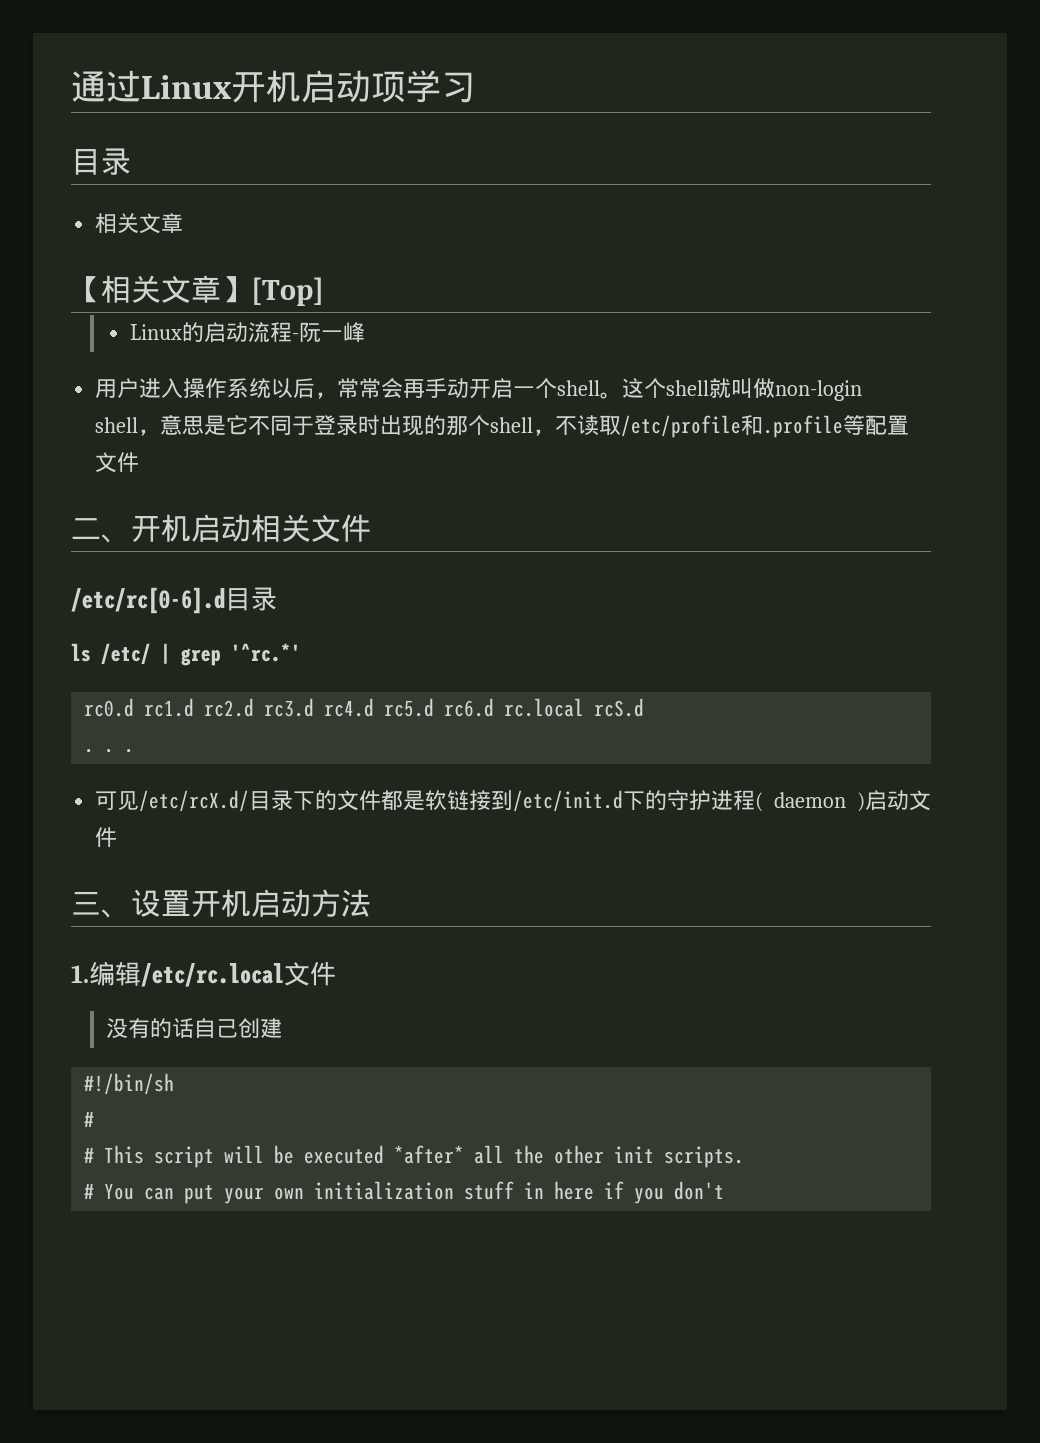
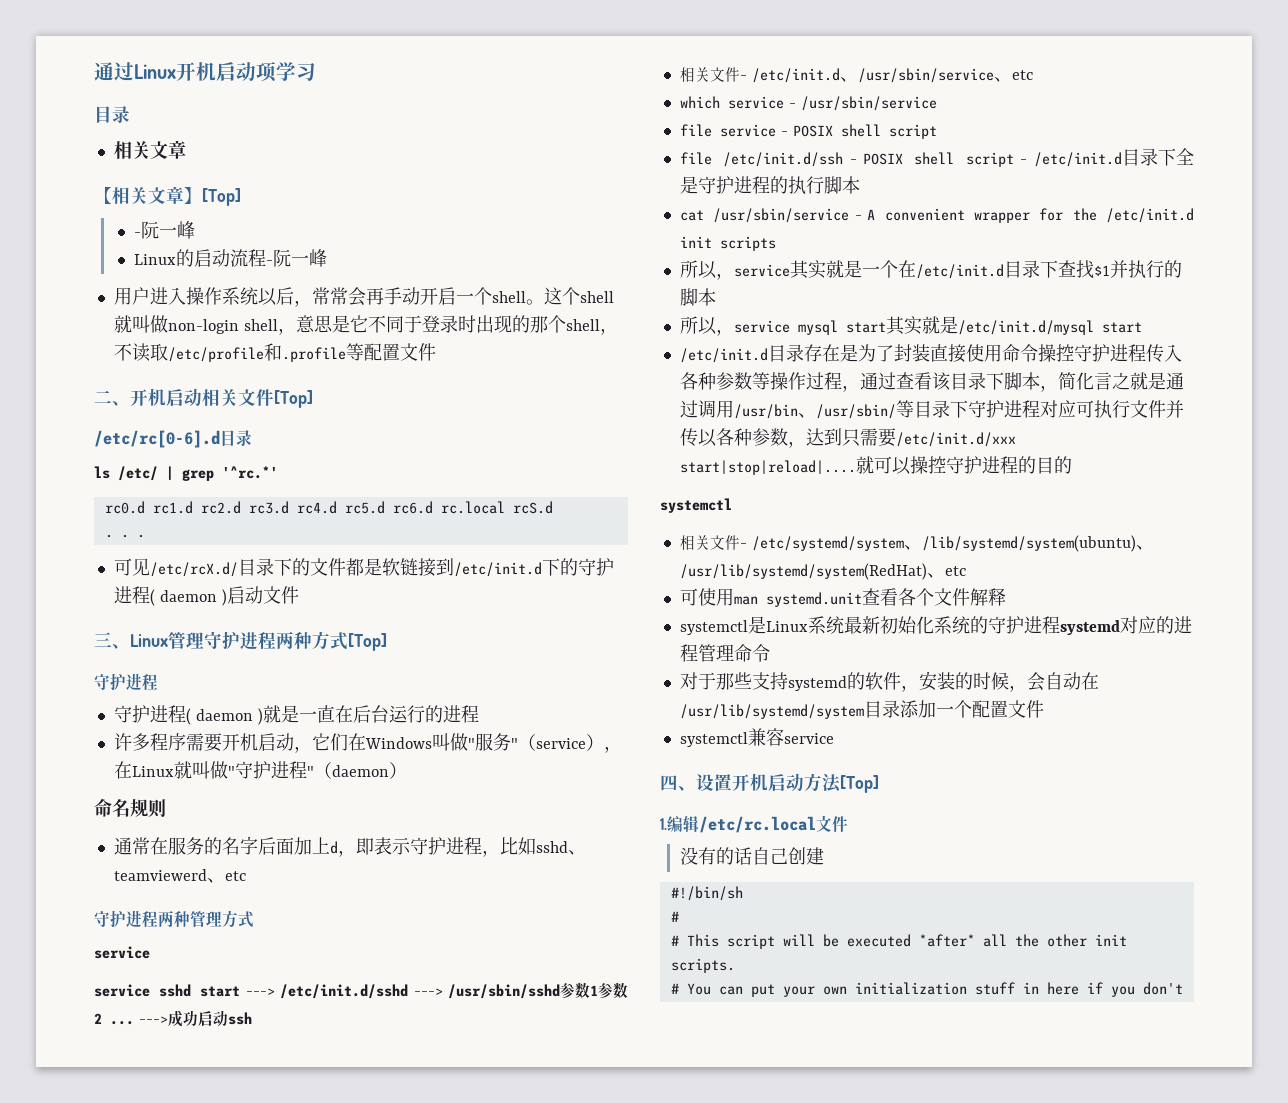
(324, 291) none -> [133,221,195,239] // -阮一峰
(371, 528) none -> [274,390,313,408] [Top]
(131, 913) none -> [130,631,387,651] [94,673,158,691] [113,705,479,725] [113,733,622,753] [113,761,407,779] [94,798,166,818] [113,836,586,857] [113,869,246,883] [94,910,254,928] [94,946,150,959] [94,982,628,999] [94,1010,252,1027] [679,67,1033,83] [679,96,937,111] [679,124,937,139] [679,148,1194,167] [679,176,860,194] [679,208,1194,223] [679,236,776,251] [679,260,1182,280] [679,288,716,306] [679,316,1142,336] [679,344,1182,363] [679,372,1184,392] [679,400,1184,419] [679,428,1016,448] [679,456,1072,475] [660,498,732,513] [679,535,1154,552] [679,563,966,580] [679,588,1006,607] [679,616,1192,635] [679,644,770,662] [679,671,1099,692] [679,700,1044,719] [679,728,834,747] [660,775,696,791] Linux管理守护进程两种方式[Top] // 守护进程 // 守护进程( daemon )就是一直在后台运行的进程 // 许多程序需要开机启动，它们在Windows叫做"服务"（service），在Linux就叫做"守护进程"（daemon） // 命名规则 // 通常在服务的名字后面加上d，即表示守护进程，比如sshd、teamviewerd、etc // 守护进程两种管理方式 // service // service sshd start ---> /etc/init.d/sshd ---> /usr/sbin/sshd参数1参数2 ... --->成功启动ssh // 相关文件- /etc/init.d、/usr/sbin/service、etc // which service - /usr/sbin/service // file service - POSIX shell script // file /etc/init.d/ssh - POSIX shell script - /etc/init.d目录下全是守护进程的执行脚本 // cat /usr/sbin/service - A convenient wrapper for the /etc/init.d init scripts // 所以，service其实就是一个在/etc/init.d目录下查找$1并执行的脚本 // 所以，service mysql start其实就是/etc/init.d/mysql start // /etc/init.d目录存在是为了封装直接使用命令操控守护进程传入各种参数等操作过程，通过查看该目录下脚本，简化言之就是通过调用/usr/bin、/usr/sbin/等目录下守护进程对应可执行文件并传以各种参数，达到只需要/etc/init.d/xxx start|stop|reload|....就可以操控守护进程的目的 // systemctl // 相关文件- /etc/systemd/system、/lib/systemd/system(ubuntu)、/usr/lib/systemd/system(RedHat)、etc // 可使用man systemd.unit查看各个文件解释 // systemctl是Linux系统最新初始化系统的守护进程systemd对应的进程管理命令 // 对于那些支持systemd的软件，安装的时候，会自动在/usr/lib/systemd/system目录添加一个配置文件 // systemctl兼容service // 四、
(371, 903) none -> [840,775,879,793] [Top]

